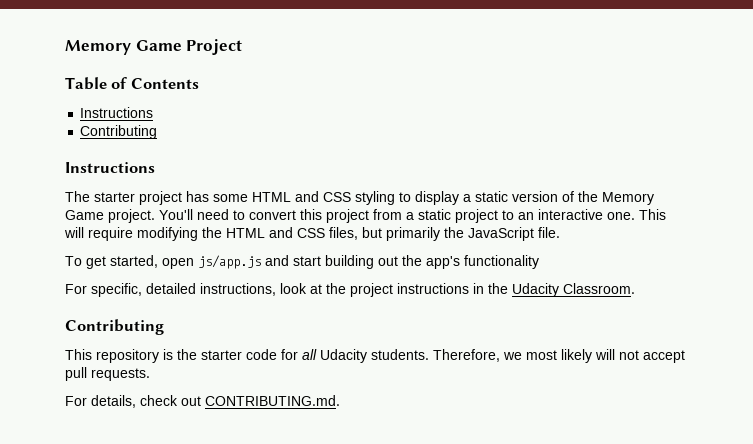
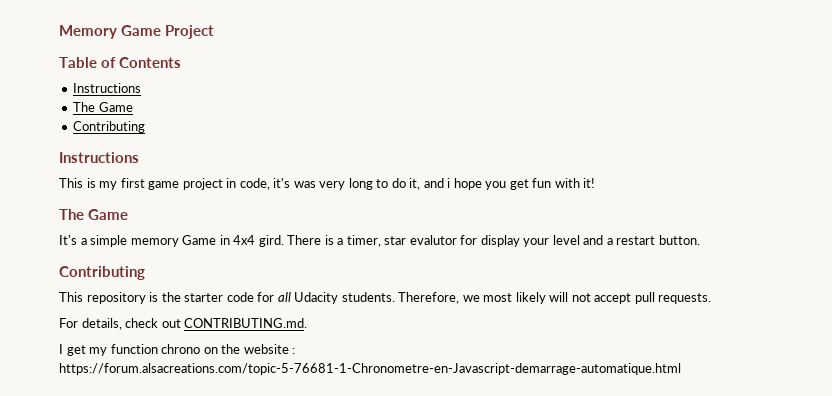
(154, 112) none -> [73,102,133,112] // The Game
[65,191,654,205] [65,209,666,223] [64,227,560,241] [65,255,539,269] [65,283,635,297] The starter project has some HTML and CSS styling to display a static version of the Memory Game project. You'll need to convert this project from a static project to an interactive one. This will require modifying the HTML and CSS files, but primarily the JavaScript file. // To get started, open js/app.js and start building out the app's functionality // For specific, detailed instructions, look at the project instructions in the Udacity Classroom. -> [59,178,596,190] [59,209,128,220] [59,235,700,247] This is my first game project in code, it's was very long to do it, and i hope you get fun with it! // The Game // It's a simple memory Game in 4x4 gird. There is a timer, star evalutor for display your level and a restart button.
(340, 400) none -> [59,344,296,356] [59,363,681,375] // I get my function chrono on the website : https://forum.alsacreations.com/topic-5-76681-1-Chronometre-en-Javascript-demarrage-automatique.html

